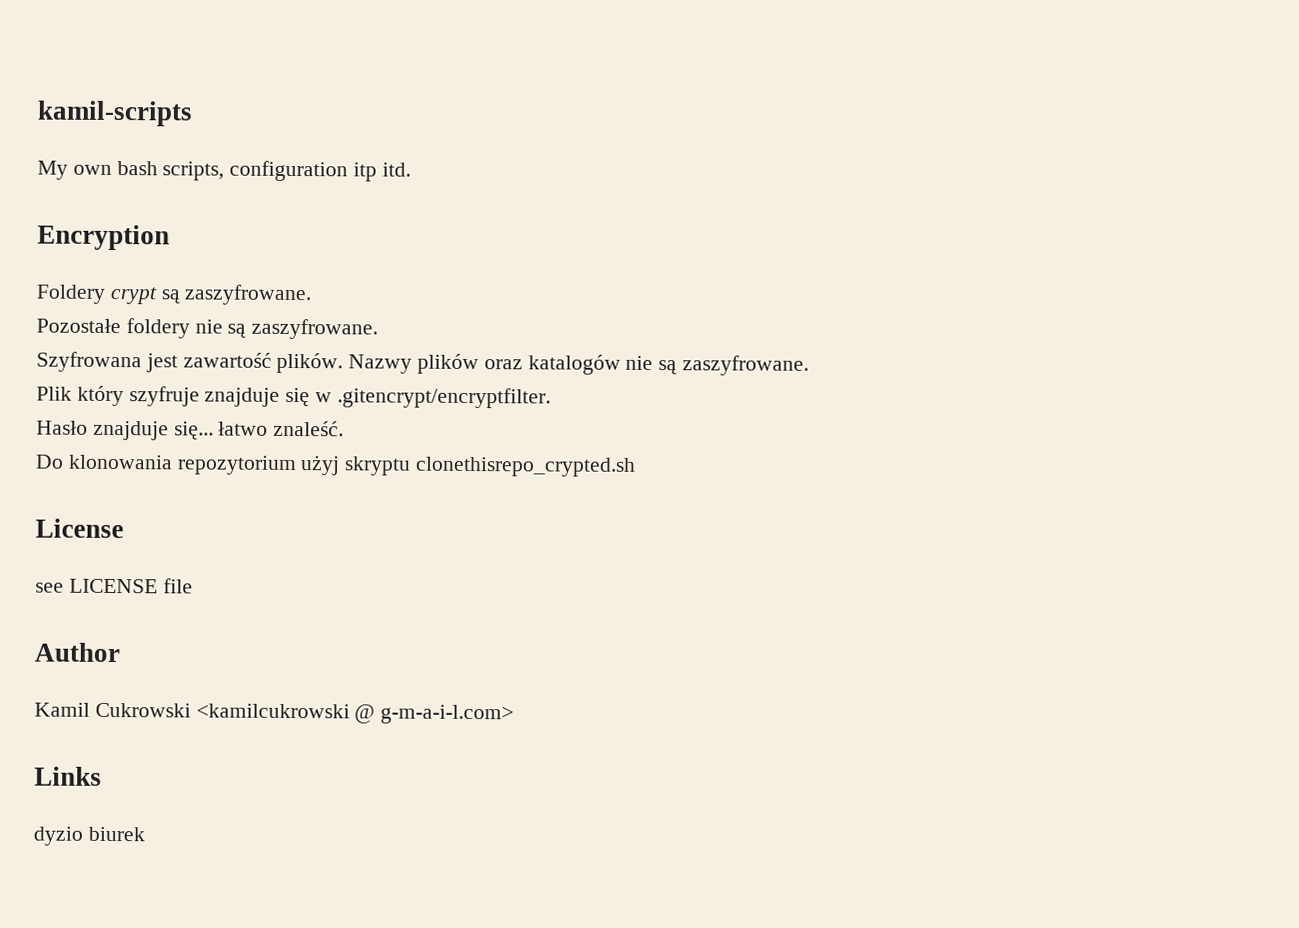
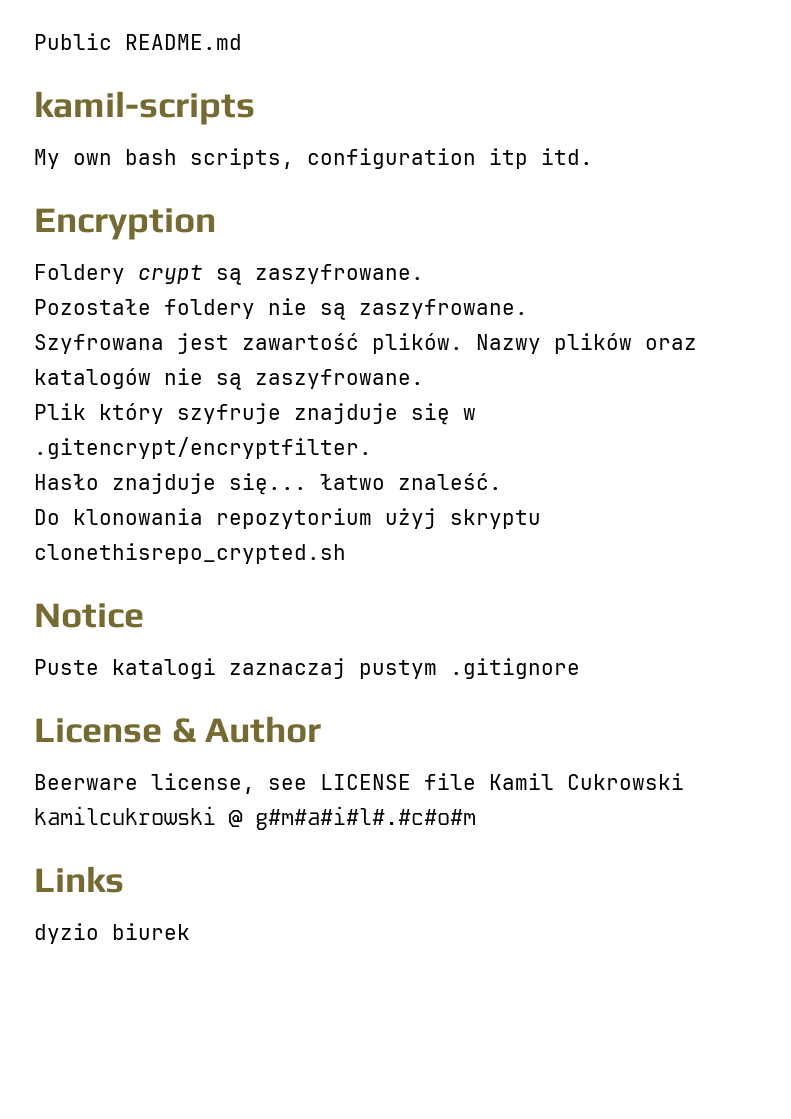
(37, 113) none -> [34,33,242,50] Public README.md //
[35,518,124,539] License // -> [34,603,144,628] [34,658,580,679] [34,716,322,743] [34,773,255,794] Notice // Puste katalogi zaznaczaj pustym .gitignore // License & Author // Beerware license,
[34,642,120,663] // Author // -> (476, 781) none
[195,703,515,725] <kamilcukrowski @ g-m-a-i-l.com> -> [34,806,476,830] kamilcukrowski @ g#m#a#i#l#.#c#o#m

